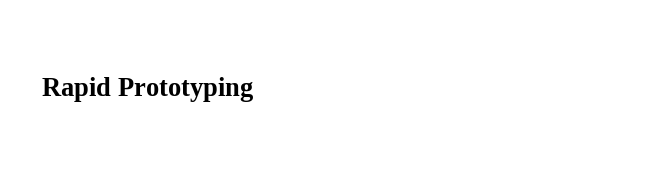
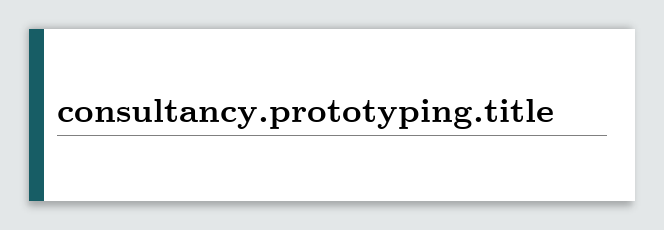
[42,77,254,102] Rapid Prototyping -> [57,99,554,129] consultancy.prototyping.title

